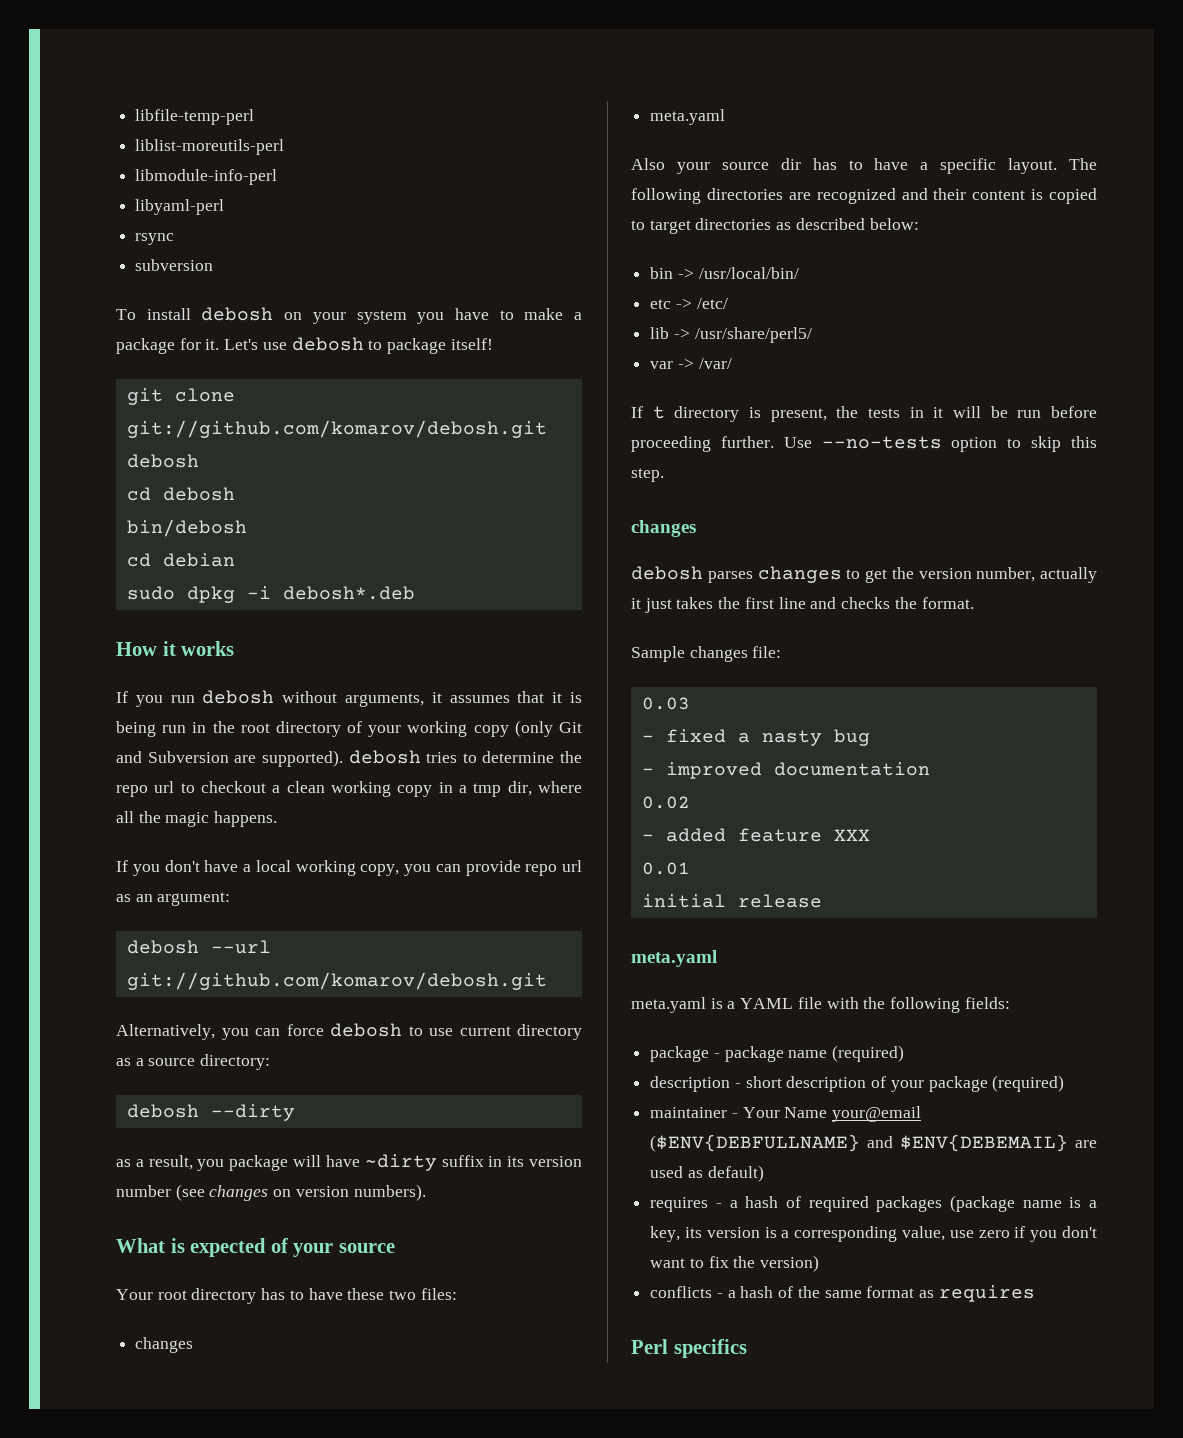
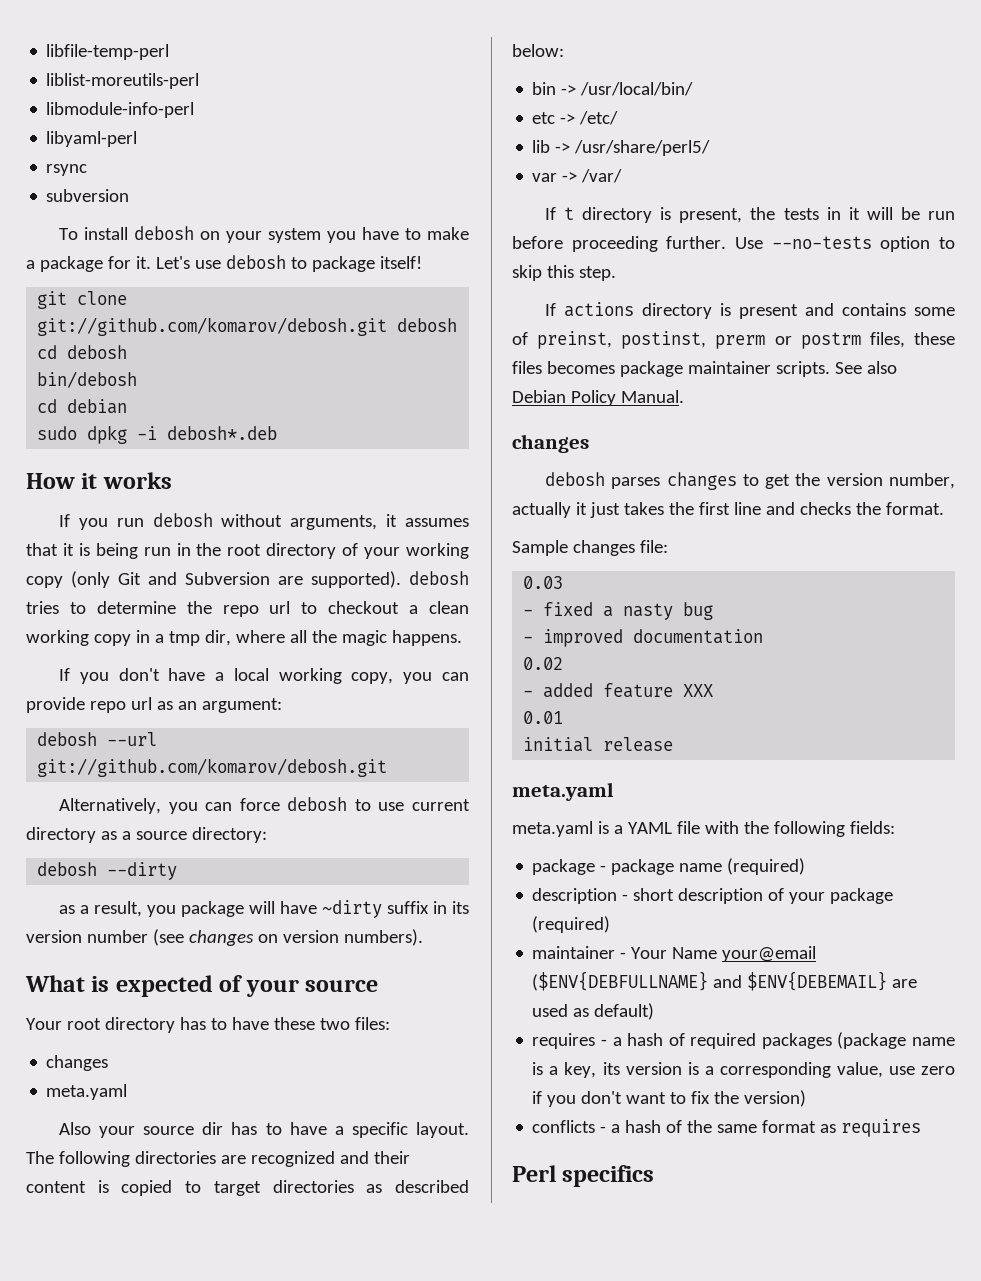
(664, 475) none -> [545,302,955,319] [512,331,955,349] [512,361,897,377] [512,390,684,406] // If actions directory is present and contains some of preinst, postinst, prerm or postrm files, these files becomes package maintainer scripts. See also Debian Policy Manual.

